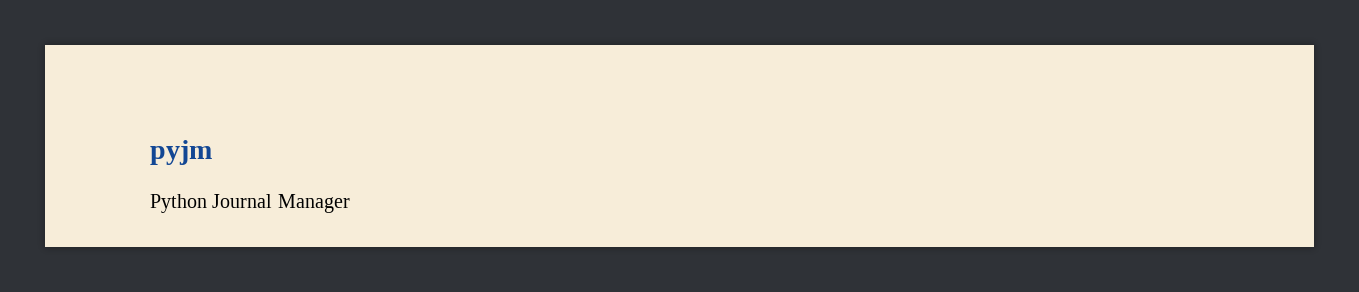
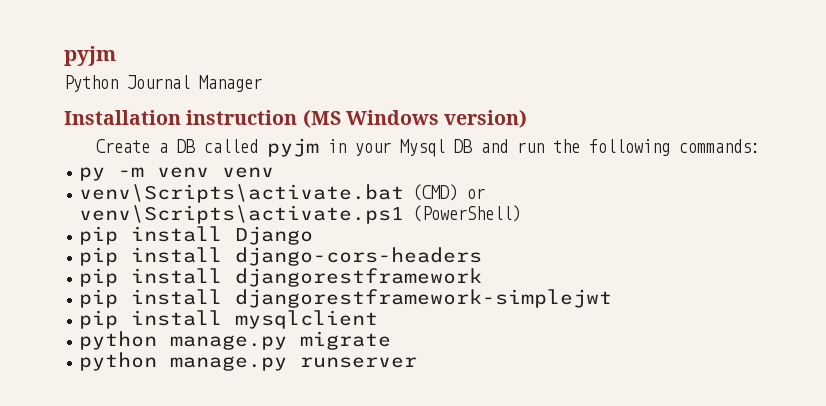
(350, 203) none -> [64,109,528,128] [95,138,760,157] [79,167,275,181] [79,184,486,203] [79,205,522,224] [79,226,314,245] [79,247,483,266] [79,268,483,287] [79,289,613,308] [79,310,379,329] [79,331,392,350] [79,352,418,371] // Installation instruction (MS Windows version) // Create a DB called pyjm in your Mysql DB and run the following commands: // py -m venv venv // venv\Scripts\activate.bat (CMD) or venv\Scripts\activate.ps1 (PowerShell) // pip install Django // pip install django-cors-headers // pip install djangorestframework // pip install djangorestframework-simplejwt // pip install mysqlclient // python manage.py migrate // python manage.py runserver

